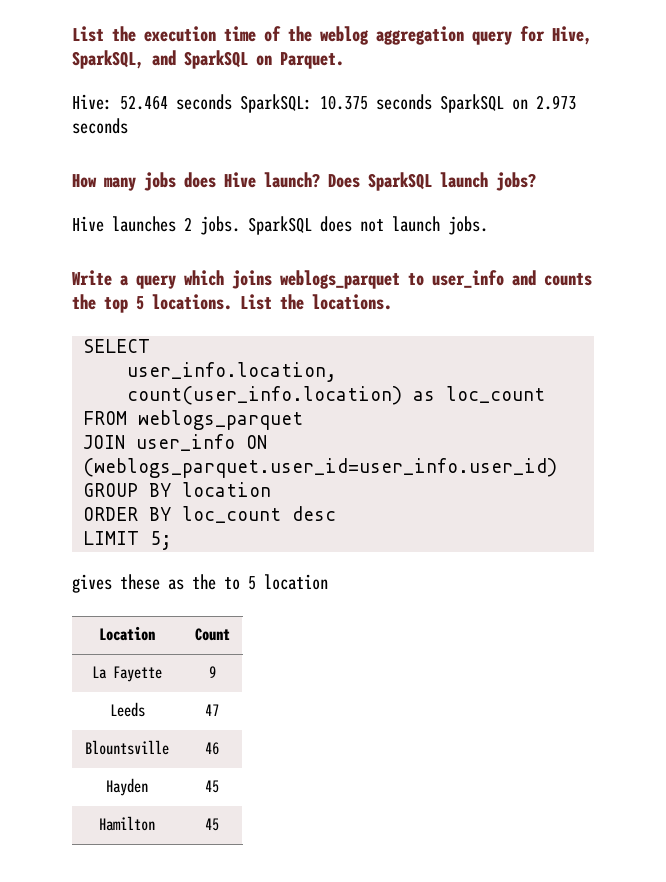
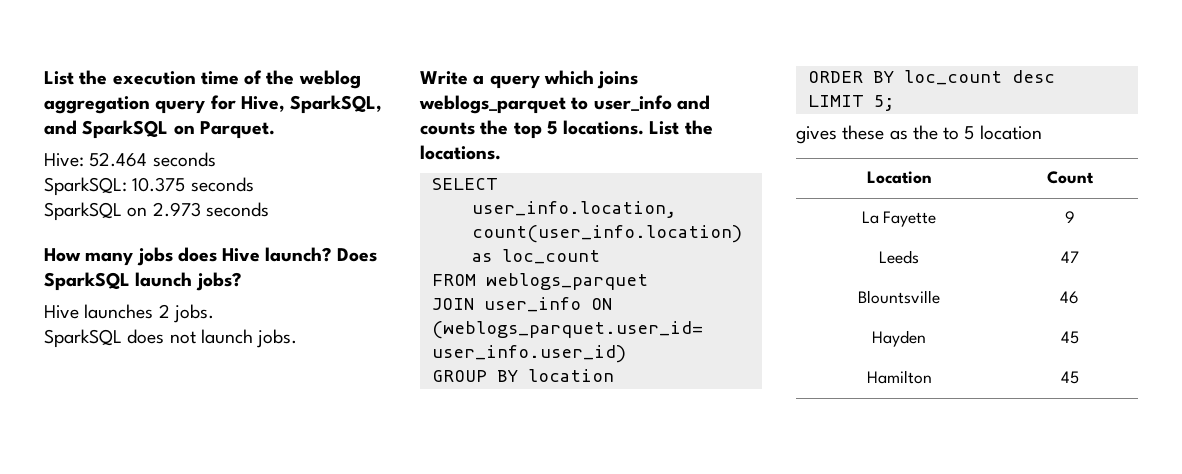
(232, 102) none -> (216, 159) //
(432, 102) none -> (254, 184) //
(240, 225) none -> (214, 313) //

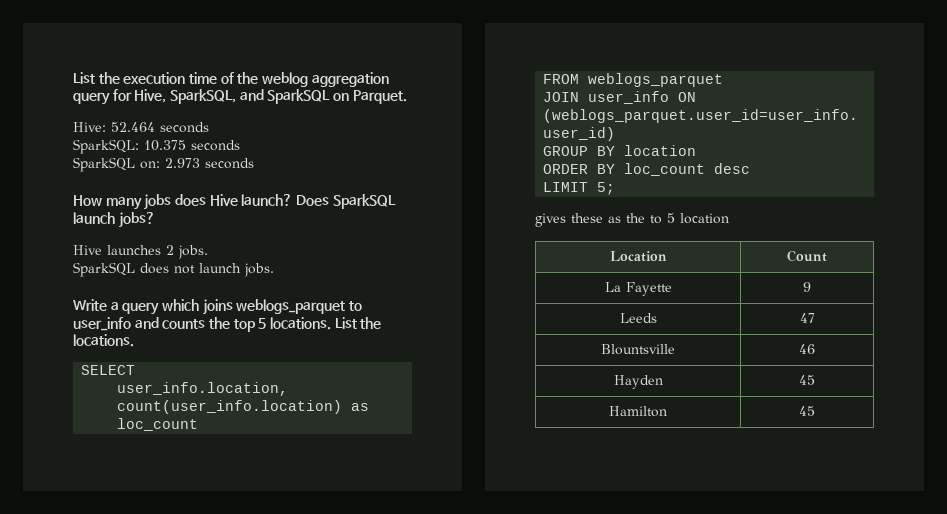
[127,207,148,217] on -> [140,161,160,169] on:

